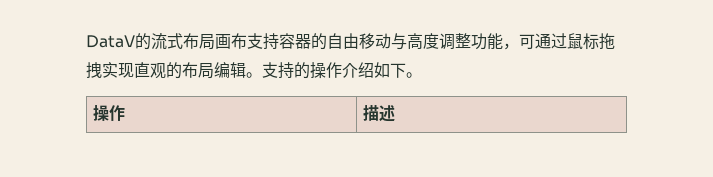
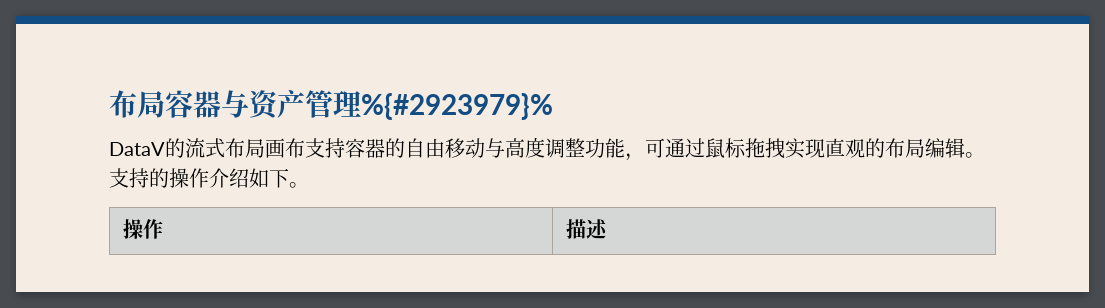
(86, 41) none -> [109,90,553,120] 布局容器与资产管理%{#2923979}% //

